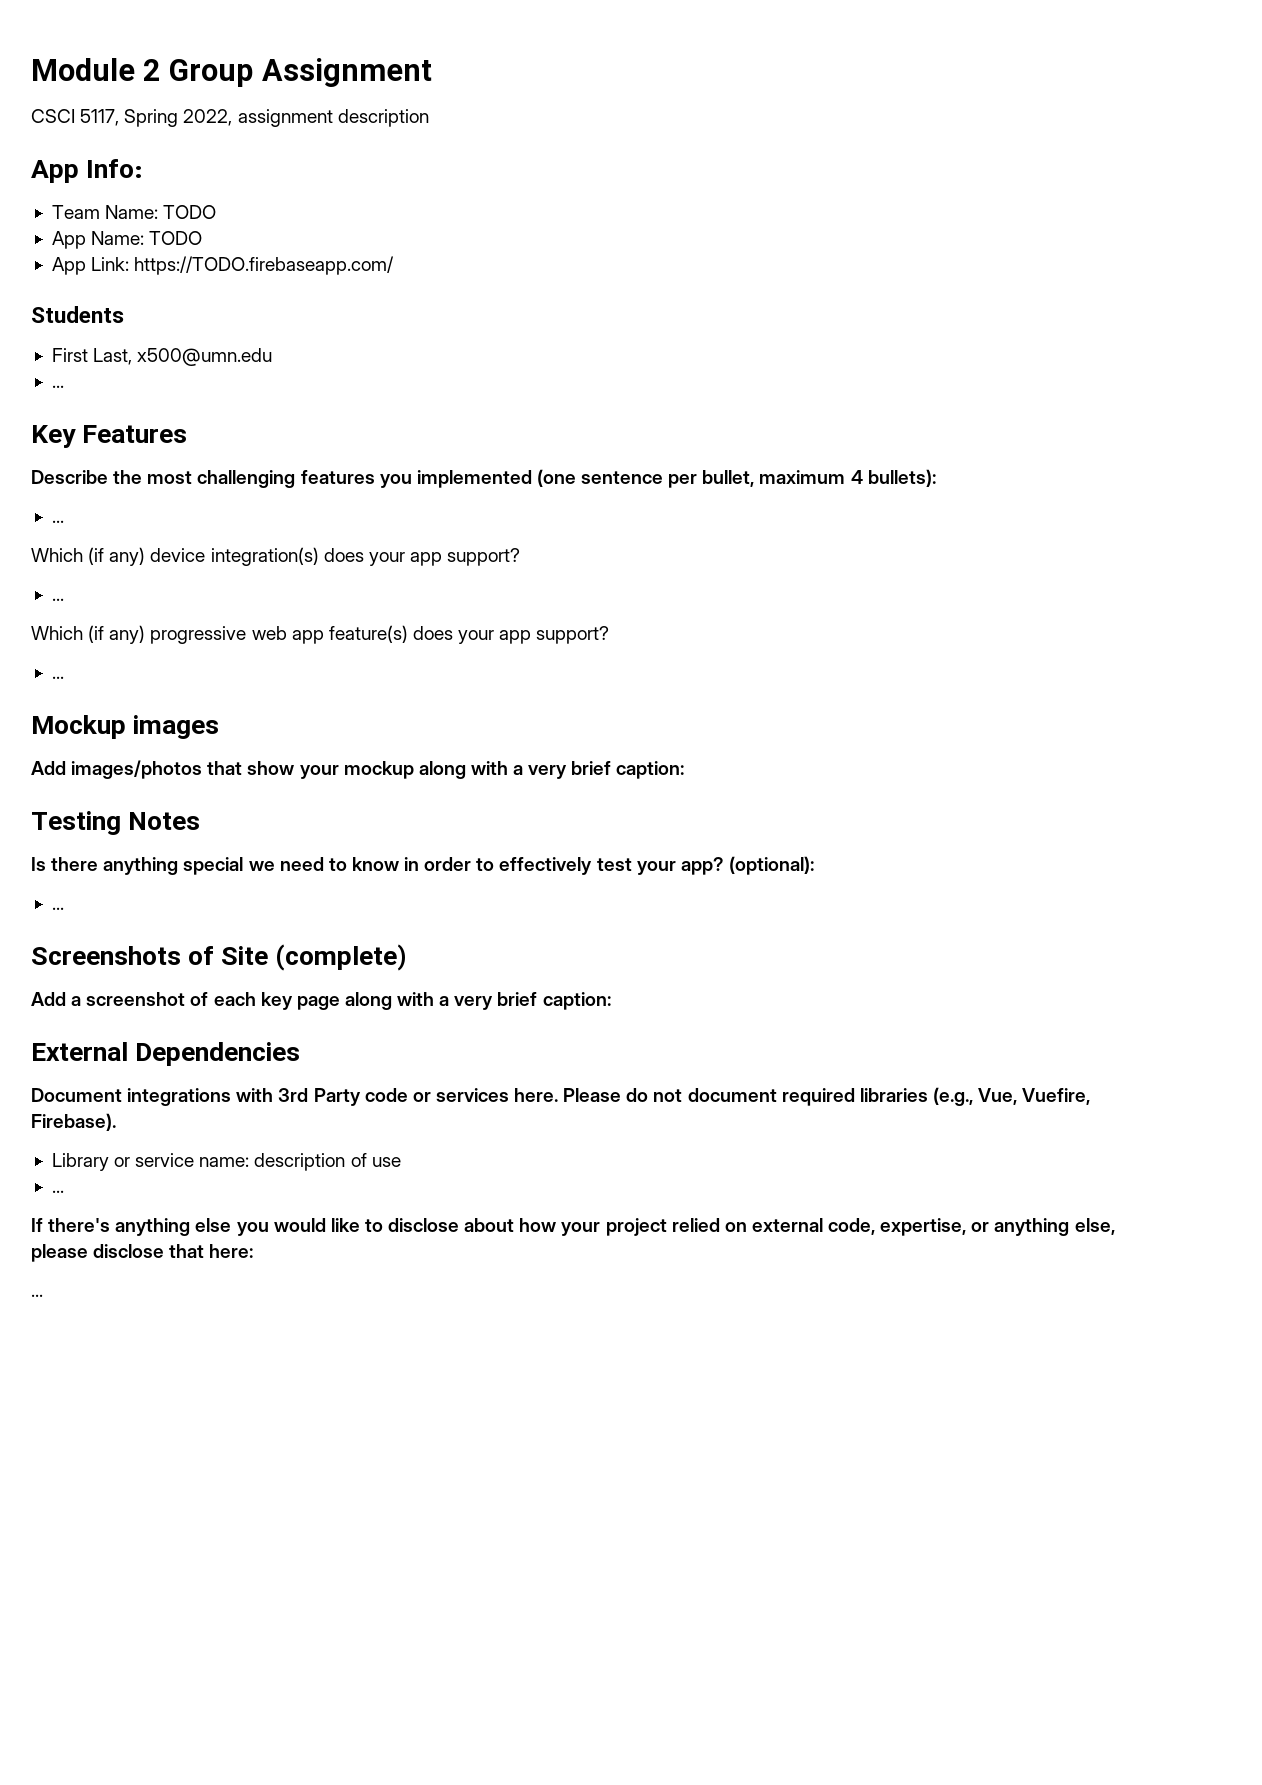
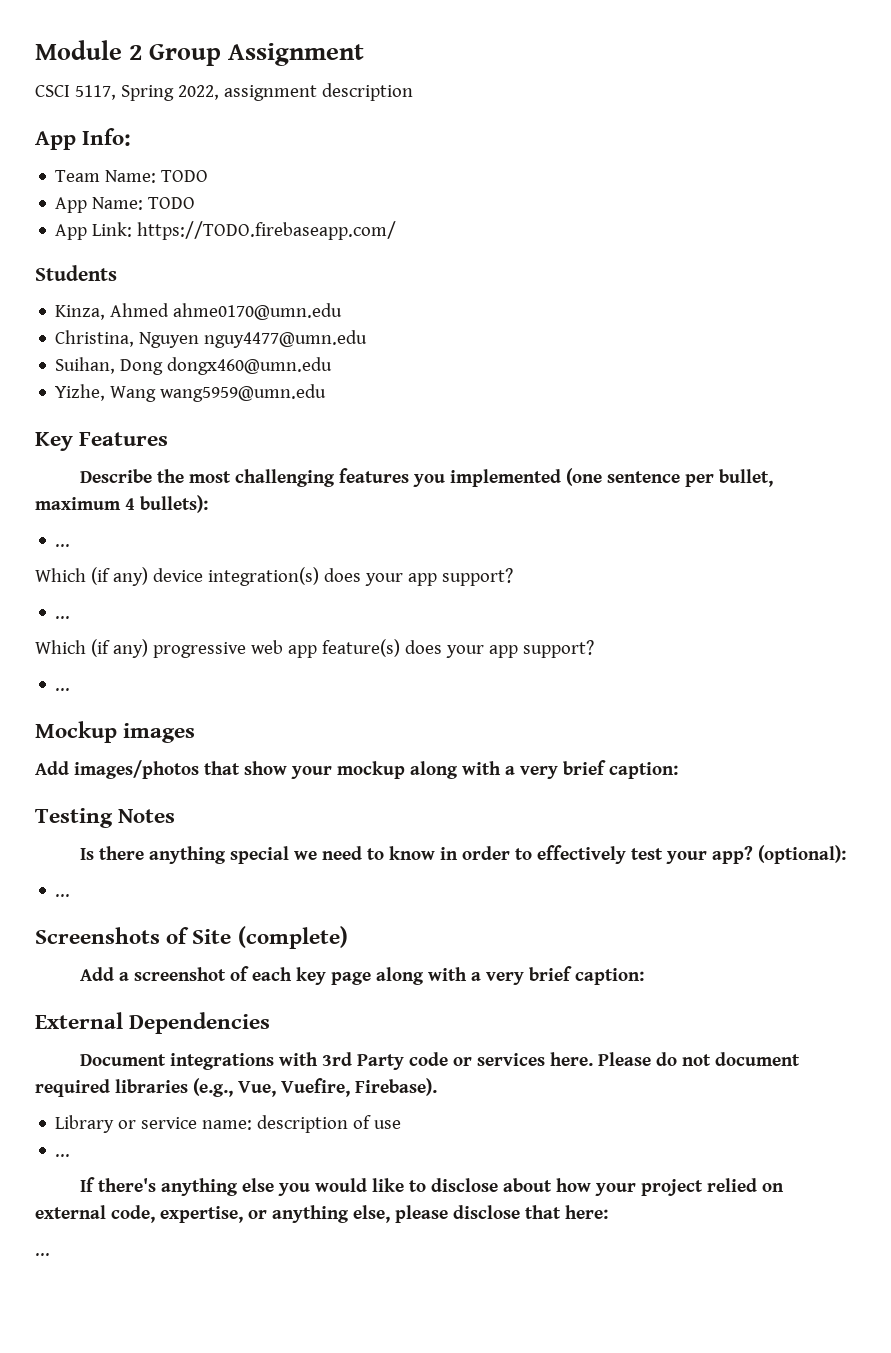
[51,348,273,366] [51,385,64,388] First Last, x500@umn.edu // ... -> [55,303,343,320] [55,330,368,348] [55,357,333,375] [55,384,327,402] Kinza, Ahmed ahme0170@umn.edu // Christina, Nguyen nguy4477@umn.edu // Suihan, Dong dongx460@umn.edu // Yizhe, Wang wang5959@umn.edu

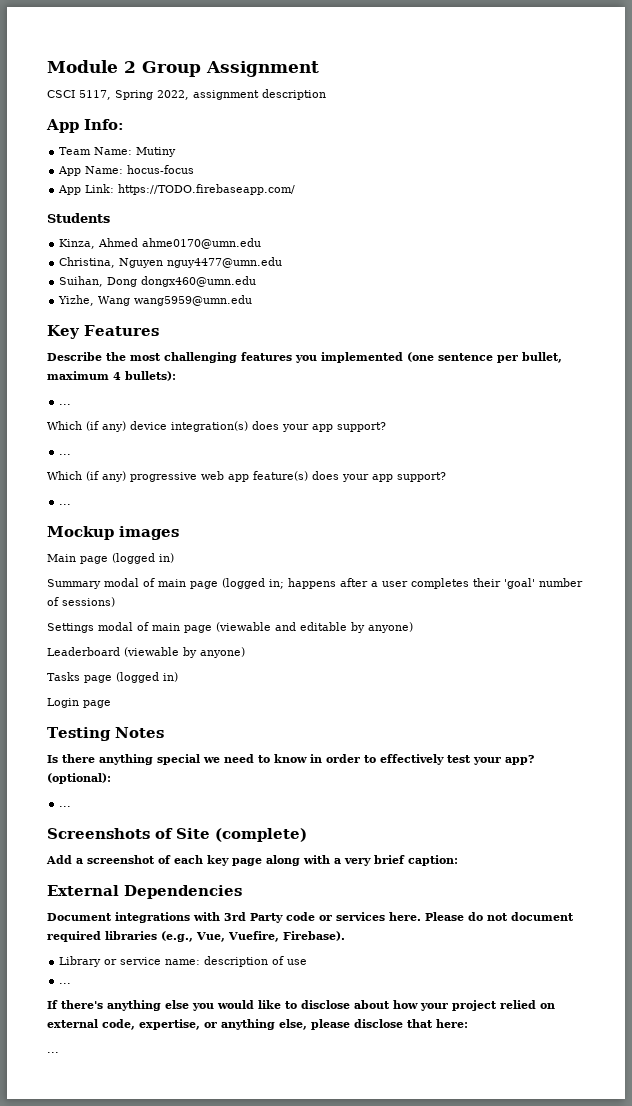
[161,170,209,182] TODO -> [136,147,177,157] Mutiny
[148,197,196,209] TODO -> [127,165,195,174] hocus-focus
[35,760,678,779] Add images/photos that show your mockup along with a very brief caption: -> [47,553,174,564] [47,578,583,589] [47,597,115,607] [47,622,413,633] [47,647,245,658] [47,672,178,683] [47,698,111,708] Main page (logged in) // Summary modal of main page (logged in; happens after a user completes their 'goal' number of sessions) // Settings modal of main page (viewable and editable by anyone) // Leaderboard (viewable by anyone) // Tasks page (logged in) // Login page

